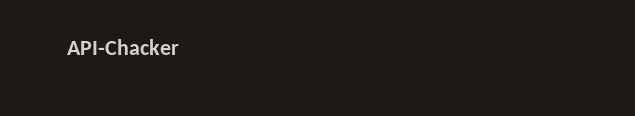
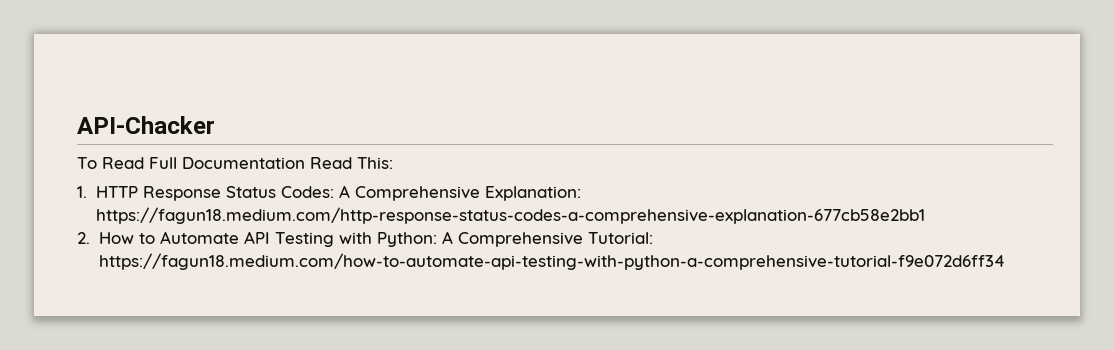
(179, 47) none -> [77,157,393,169] [77,185,582,201] [96,207,926,224] [77,231,653,247] [98,253,1005,270] // To Read Full Documentation Read This: // 1. HTTP Response Status Codes: A Comprehensive Explanation: https://fagun18.medium.com/http-response-status-codes-a-comprehensive-explanation-677cb58e2bb1 // 2. How to Automate API Testing with Python: A Comprehensive Tutorial: https://fagun18.medium.com/how-to-automate-api-testing-with-python-a-comprehensive-tutorial-f9e072d6ff34

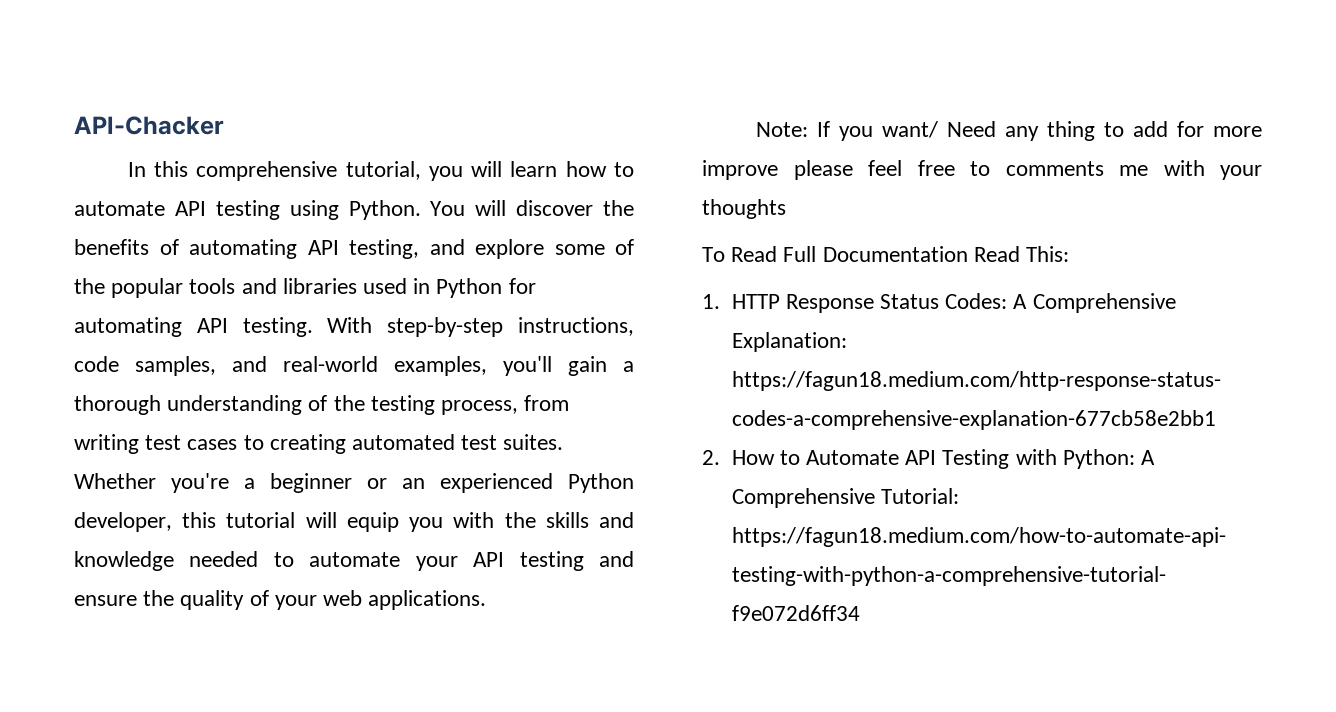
(215, 125) none -> [127,161,634,181] [74,200,634,220] [74,239,634,259] [74,278,536,298] [74,317,634,337] [74,356,634,376] [74,395,570,415] [74,434,564,454] [74,473,634,493] [74,512,634,532] [74,551,634,571] [74,590,487,610] [755,121,1262,141] [702,160,1262,180] [702,199,786,219] // In this comprehensive tutorial, you will learn how to automate API testing using Python. You will discover the benefits of automating API testing, and explore some of the popular tools and libraries used in Python for automating API testing. With step-by-step instructions, code samples, and real-world examples, you'll gain a thorough understanding of the testing process, from writing test cases to creating automated test suites. Whether you're a beginner or an experienced Python developer, this tutorial will equip you with the skills and knowledge needed to automate your API testing and ensure the quality of your web applications. // Note: If you want/ Need any thing to add for more improve please feel free to comments me with your thoughts

